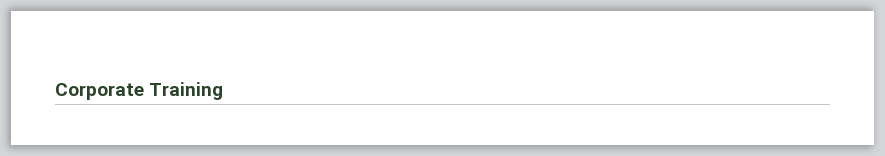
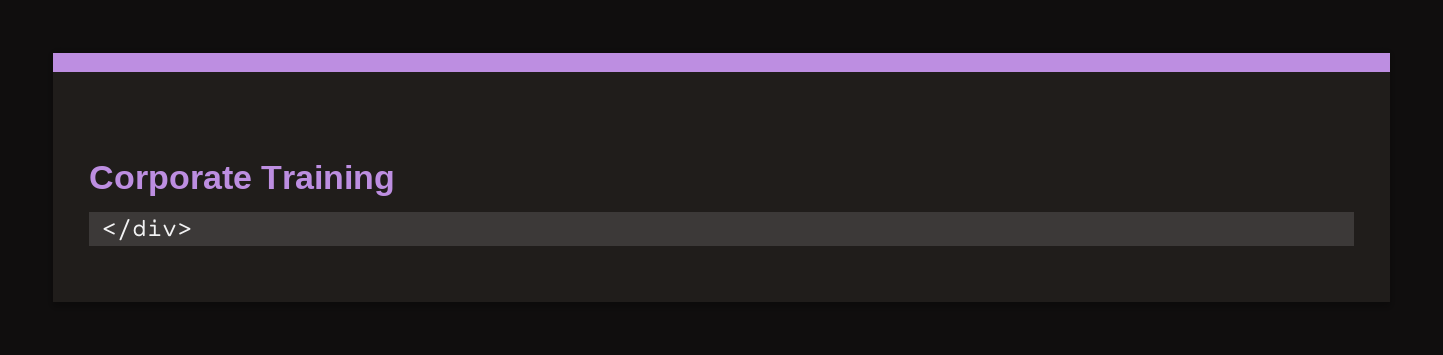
(224, 91) none -> [101,218,192,241] // </div>

